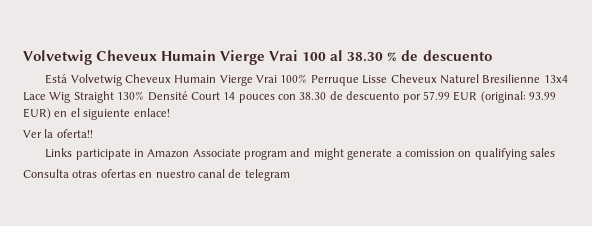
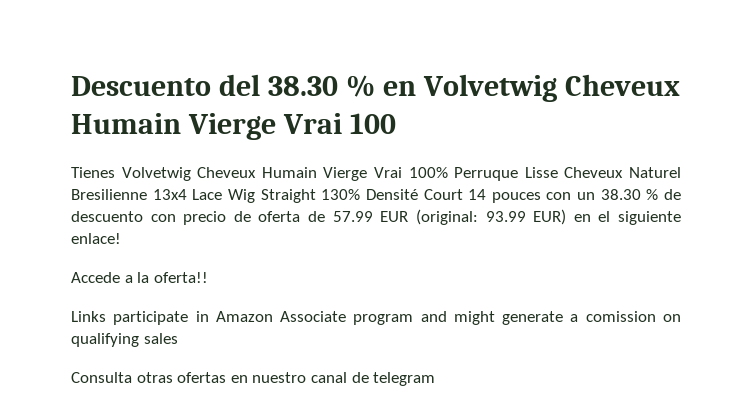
(23, 57) none -> [71,74,416,97] Descuento del 38.30 % en
[330,50,492,62] [45,74,68,84] al 38.30 % de descuento // Está -> [71,167,115,178] // Tienes
[299,91,421,103] 38.30 de descuento por -> [577,189,681,200] [71,211,326,225] un 38.30 % de descuento con precio de oferta de
[23,130,42,138] Ver -> [71,272,133,283] Accede a

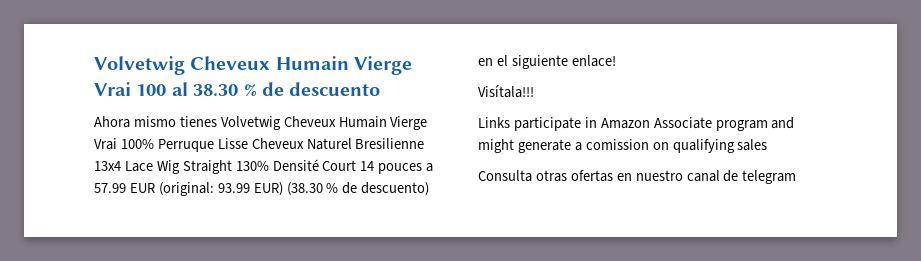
[71,74,416,97] Descuento del 38.30 % en -> (94, 65) none
[71,167,115,178] // Tienes -> [171,82,381,96] [94,116,217,128] al 38.30 % de descuento // Ahora mismo tienes
[546,189,681,200] [71,211,326,225] con un 38.30 % de descuento con precio de oferta de -> [426,163,434,172] a
(567, 217) none -> [286,182,430,196] (38.30 % de descuento)
[71,272,208,283] Accede a la oferta!! -> [478,85,534,98] Visítala!!!

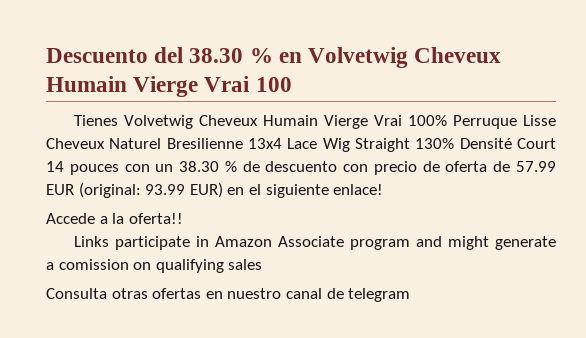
(94, 65) none -> [46,47,302,63] Descuento del 38.30 % en
[171,82,381,96] [94,116,217,128] al 38.30 % de descuento // Ahora mismo tienes -> [74,115,119,126] // Tienes
[426,163,434,172] a -> [124,161,511,175] con un 38.30 % de descuento con precio de oferta de
[286,182,430,196] (38.30 % de descuento) -> (223, 190) none
[478,85,534,98] Visítala!!! -> [46,213,183,224] Accede a la oferta!!

